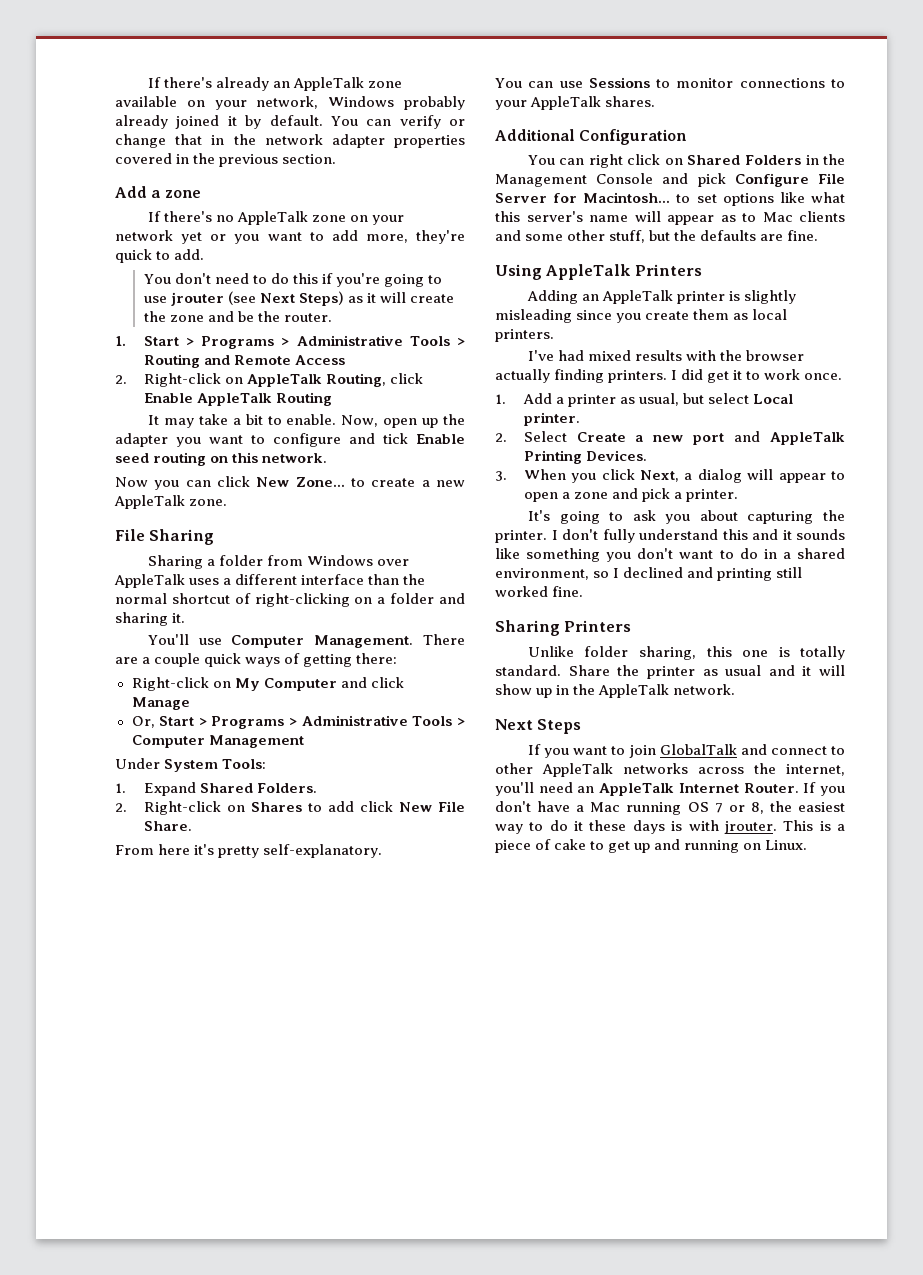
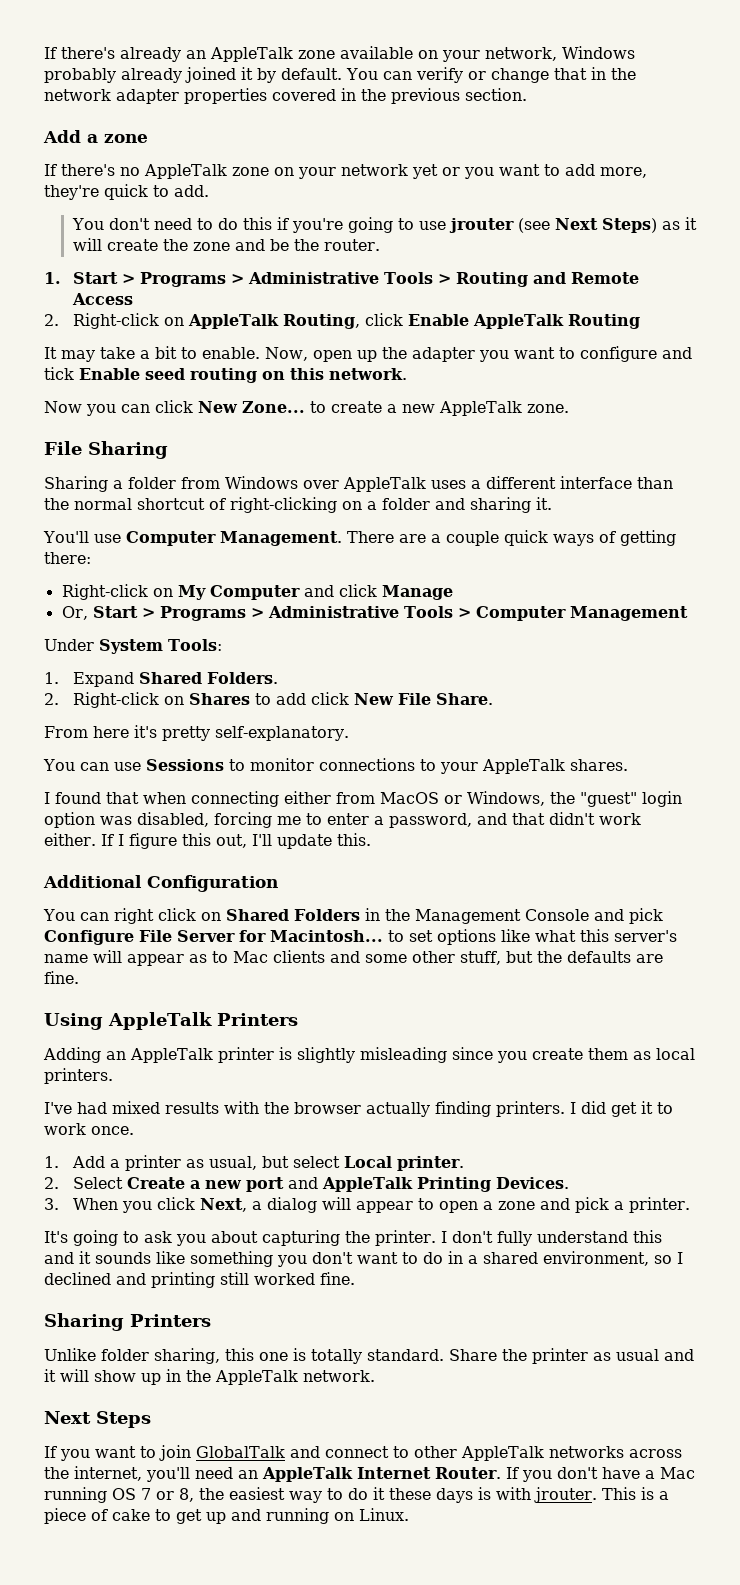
(656, 101) none -> [44,791,682,807] [44,812,641,828] [44,833,371,849] // I found that when connecting either from MacOS or Windows, the "guest" login option was disabled, forcing me to enter a password, and that didn't work either. If I figure this out, I'll update this.

